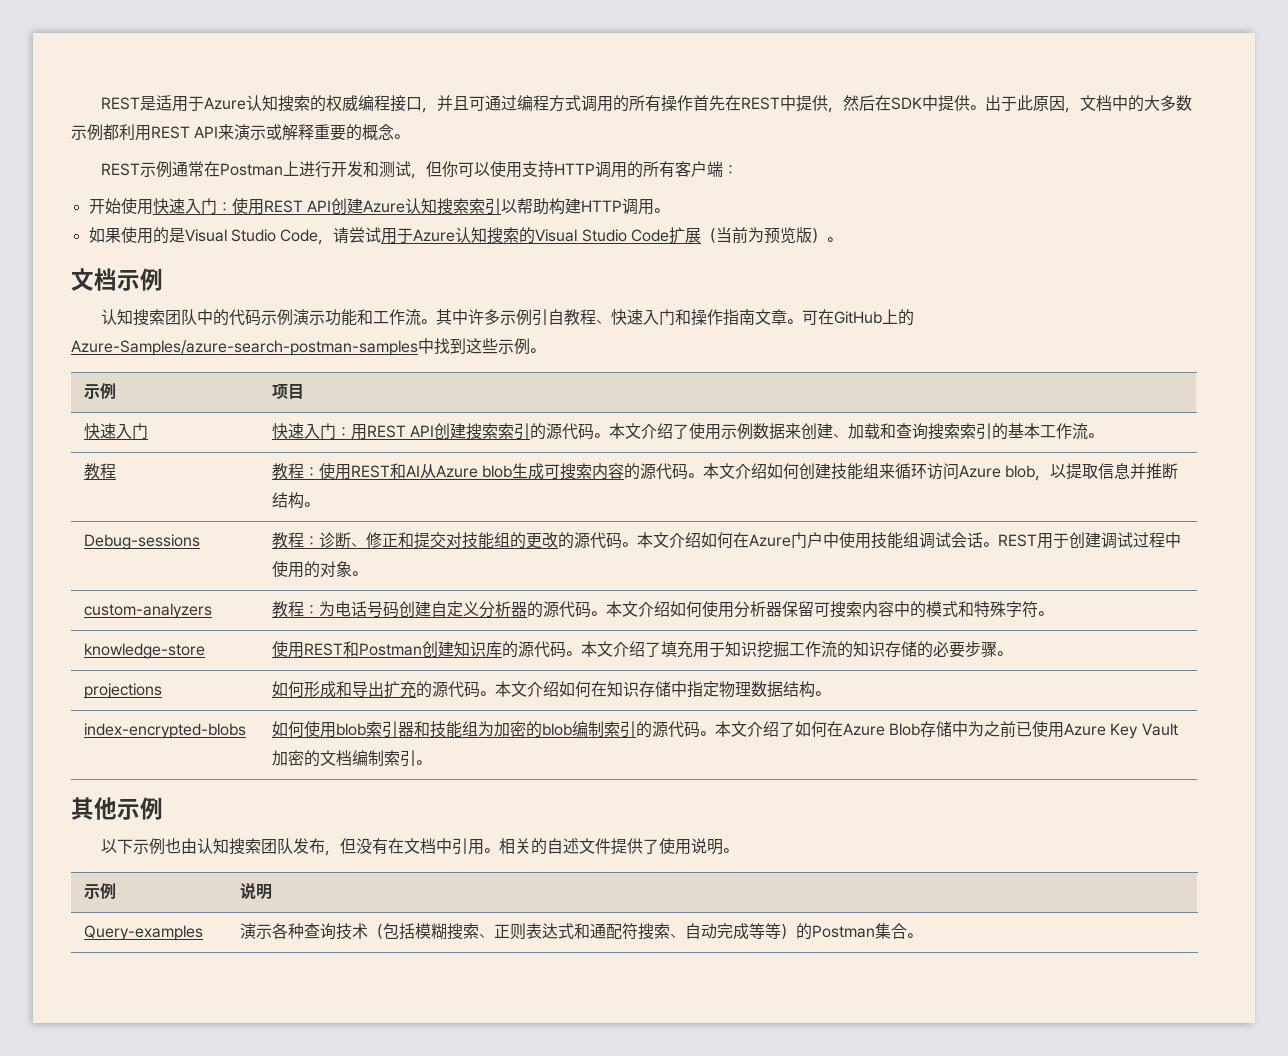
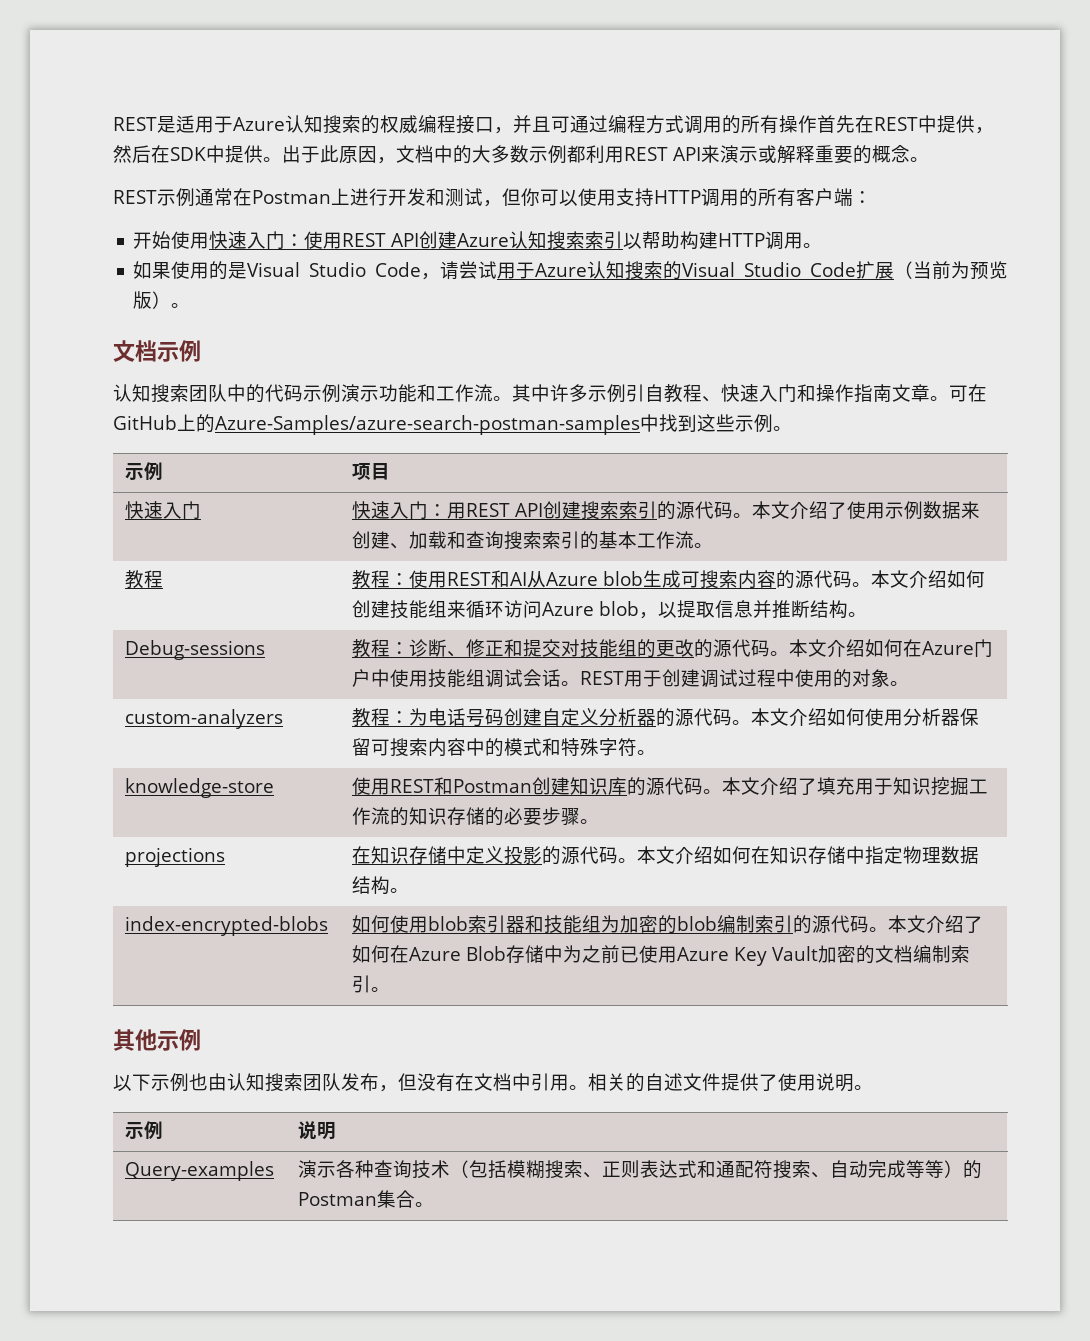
[271,681,416,698] 如何形成和导出扩充 -> [351,846,542,865] 在知识存储中定义投影

